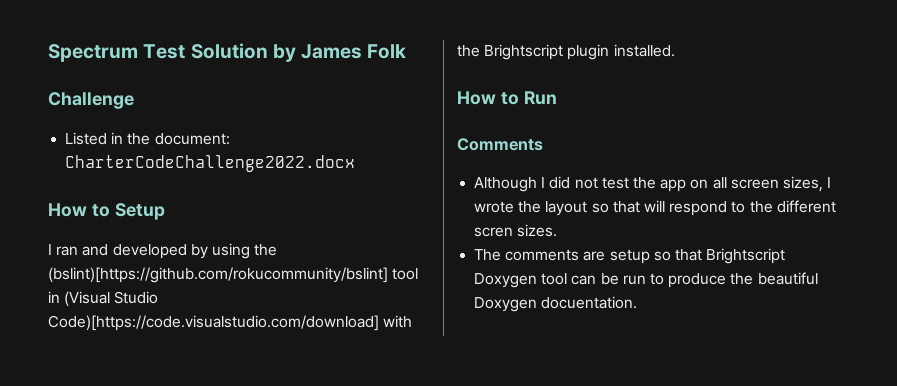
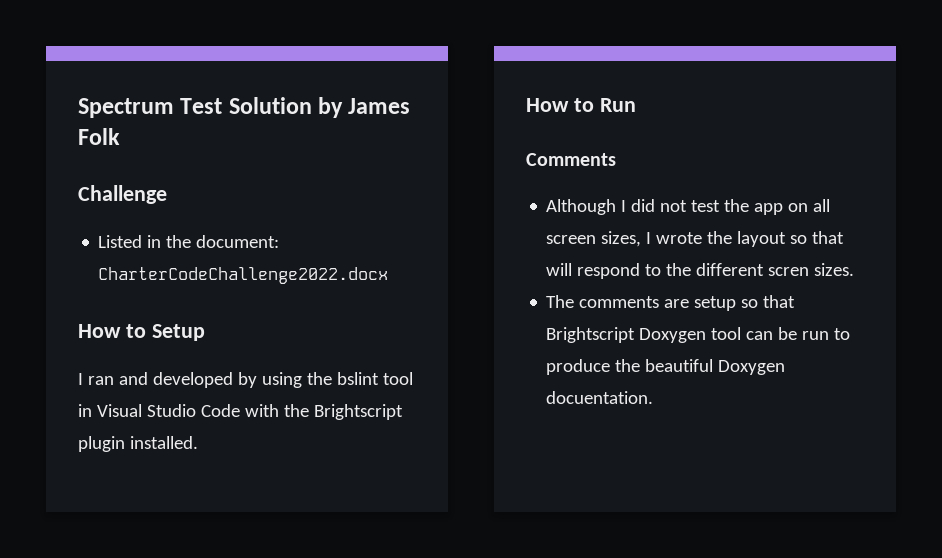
[48,267,388,283] (bslint)[https://github.com/rokucommunity/bslint] -> [336,372,379,385] bslint
[64,291,159,307] [48,315,379,331] (Visual Studio Code)[https://code.visualstudio.com/download] -> [96,404,240,417] Visual Studio Code

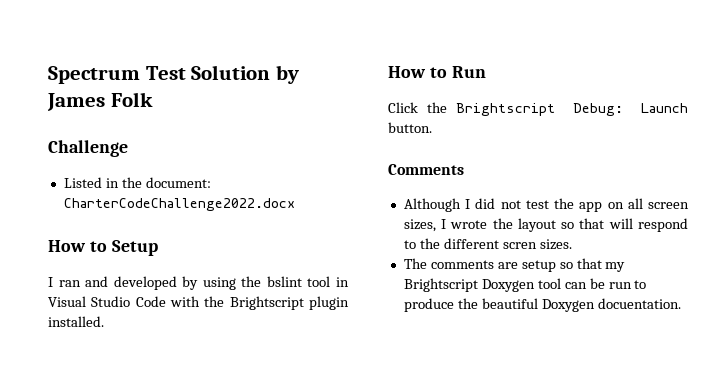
(636, 105) none -> [388,102,688,116] [388,122,432,133] // Click the Brightscript Debug: Launch button.
(796, 301) none -> [605,262,626,272] my

